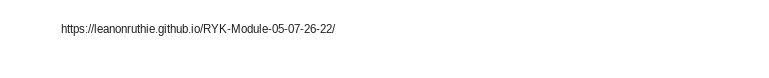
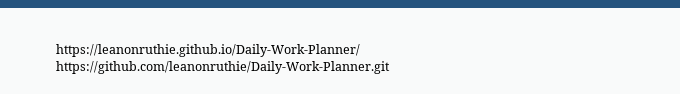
[61,24,336,36] https://leanonruthie.github.io/RYK-Module-05-07-26-22/ -> [56,44,360,57] [56,61,390,74] https://leanonruthie.github.io/Daily-Work-Planner/ https://github.com/leanonruthie/Daily-Work-Planner.git

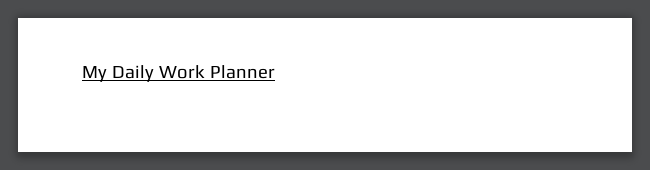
[56,44,360,57] [56,61,390,74] https://leanonruthie.github.io/Daily-Work-Planner/ https://github.com/leanonruthie/Daily-Work-Planner.git -> [82,65,275,82] My Daily Work Planner

